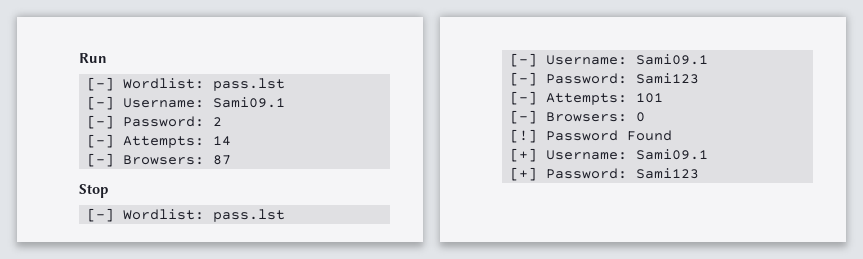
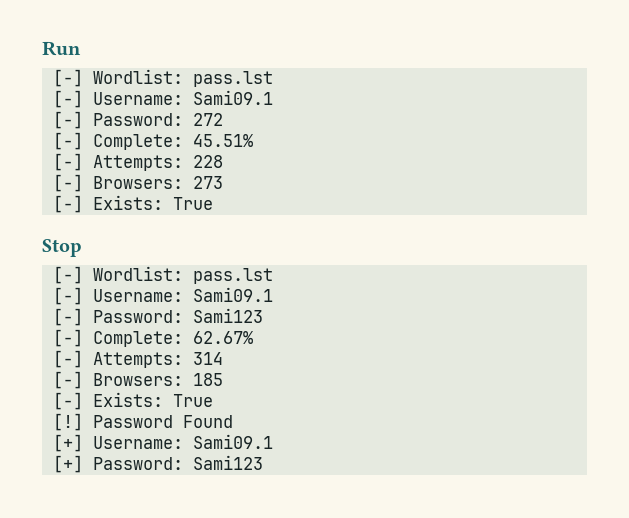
[212,117,222,126] [86,134,231,148] [86,153,231,167] 2 // [-] Attempts: 14 // [-] Browsers: 87 -> [193,113,224,126] [53,132,254,150] [53,153,224,171] [53,174,224,192] [53,195,214,213] 272 // [-] Complete: 45.51% // [-] Attempts: 228 // [-] Browsers: 273 // [-] Exists: True
[509,91,663,105] [509,110,645,124] // [-] Attempts: 101 // [-] Browsers: 0 -> [53,329,254,347] [53,350,224,368] [53,371,224,389] [53,392,214,410] // [-] Complete: 62.67% // [-] Attempts: 314 // [-] Browsers: 185 // [-] Exists: True

